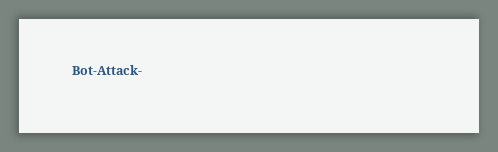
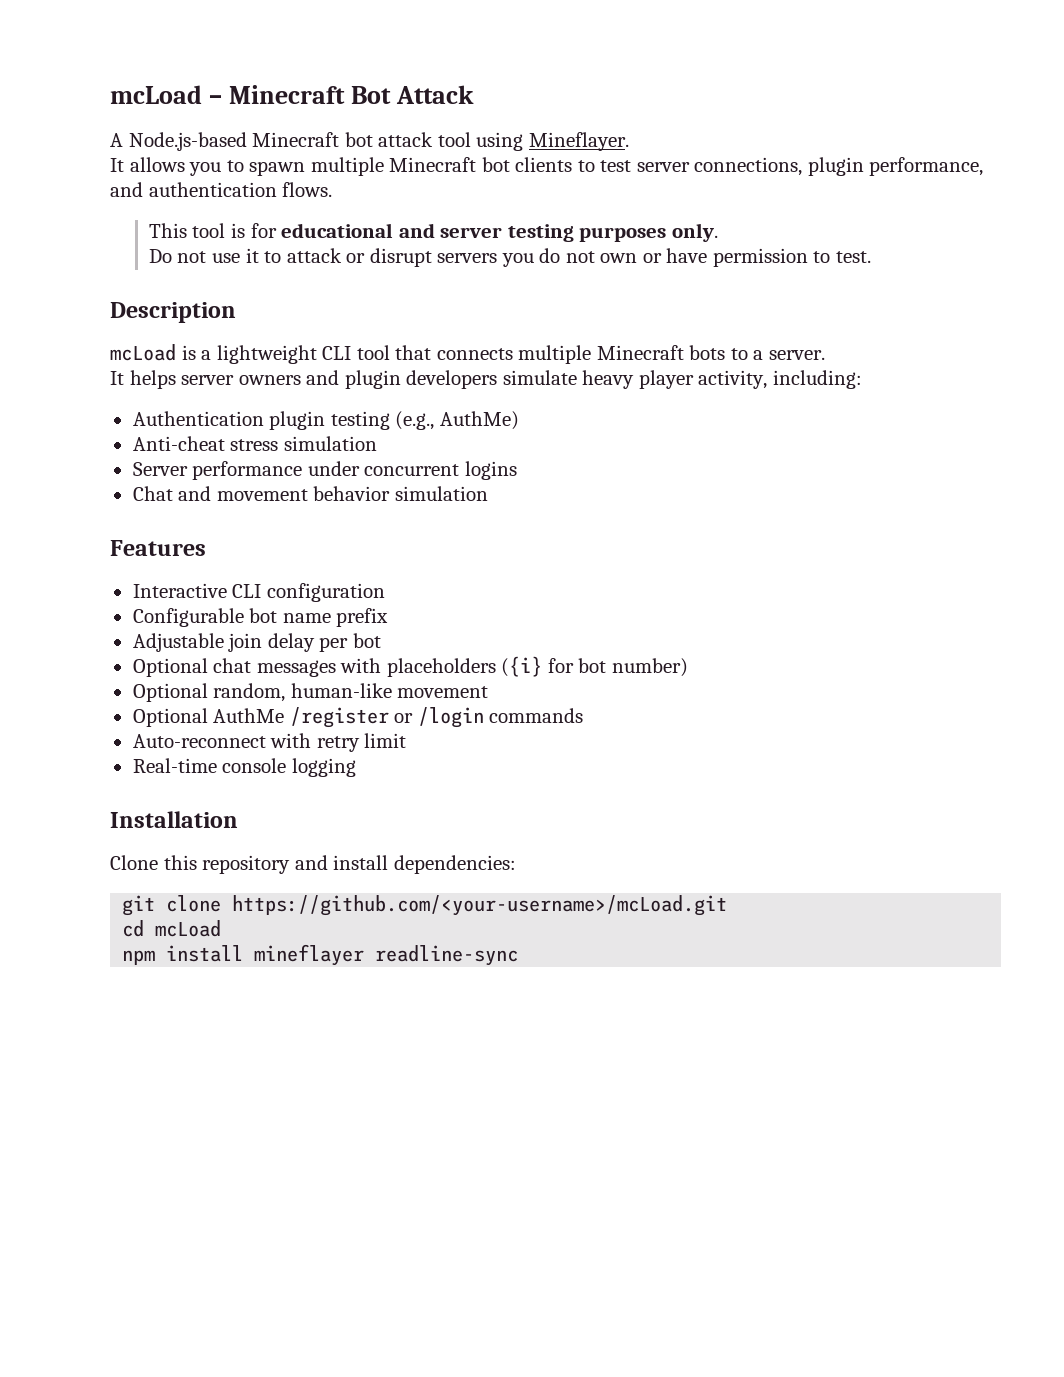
[72,65,142,75] Bot-Attack- -> [110,85,475,104] [110,132,629,151] [110,157,984,176] [110,182,333,197] [148,223,718,242] [148,248,871,267] [110,302,236,323] [110,344,825,364] [110,370,862,389] [132,411,519,430] [132,436,377,451] [132,461,517,480] [132,486,488,501] [110,540,206,556] [132,583,385,602] [132,608,389,627] [132,633,381,652] [132,656,688,677] [132,683,489,702] [132,707,584,728] [132,733,407,752] [132,758,356,777] [110,811,238,828] [110,855,516,874] [122,895,728,916] [122,920,222,937] [122,944,519,966] mcLoad – Minecraft Bot Attack // A Node.js-based Minecraft bot attack tool using Mineflayer. // It allows you to spawn multiple Minecraft bot clients to test server connections, plugin performance, and authentication flows. // This tool is for educational and server testing purposes only. // Do not use it to attack or disrupt servers you do not own or have permission to test. // Description // mcLoad is a lightweight CLI tool that connects multiple Minecraft bots to a server. // It helps server owners and plugin developers simulate heavy player activity, including: // Authentication plugin testing (e.g., AuthMe) // Anti-cheat stress simulation // Server performance under concurrent logins // Chat and movement behavior simulation // Features // Interactive CLI configuration // Configurable bot name prefix // Adjustable join delay per bot // Optional chat messages with placeholders ({i} for bot number) // Optional random, human-like movement // Optional AuthMe /register or /login commands // Auto-reconnect with retry limit // Real-time console logging // Installation // Clone this repository and install dependencies: // git clone https://github.com/<your-username>/mcLoad.git // cd mcLoad // npm install mineflayer readline-sync

